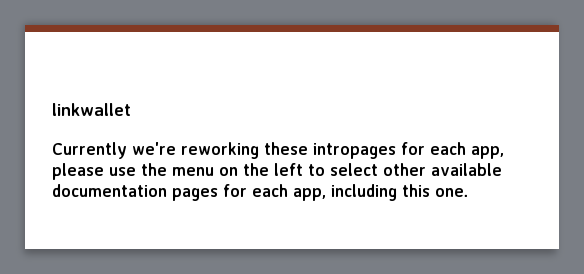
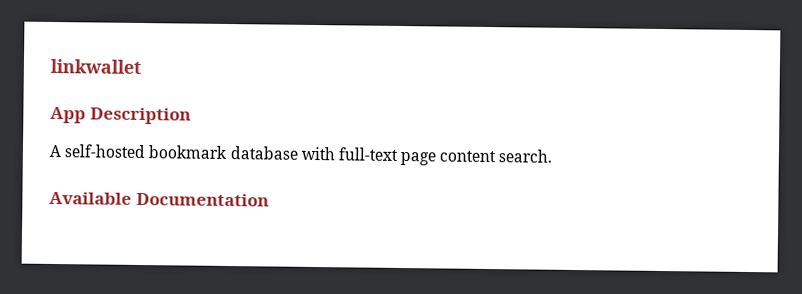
[52,142,504,159] [52,163,502,180] [52,184,469,201] Currently we're reworking these intropages for each app, please use the menu on the left to select other available documentation pages for each app, including this one. -> [50,106,191,125] [49,144,553,166] [49,191,269,207] App Description // A self-hosted bookmark database with full-text page content search. // Available Documentation

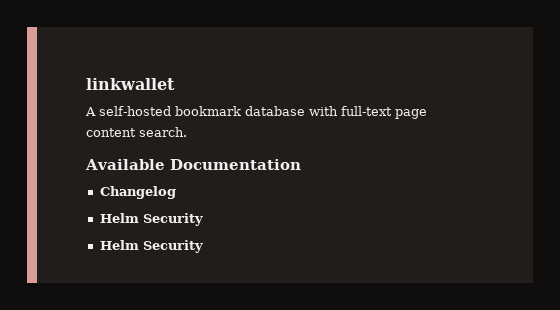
[50,106,191,125] // App Description -> (175, 84) none
(269, 199) none -> [99,186,176,199] [99,213,203,226] [99,240,203,253] // Changelog // Helm Security // Helm Security

